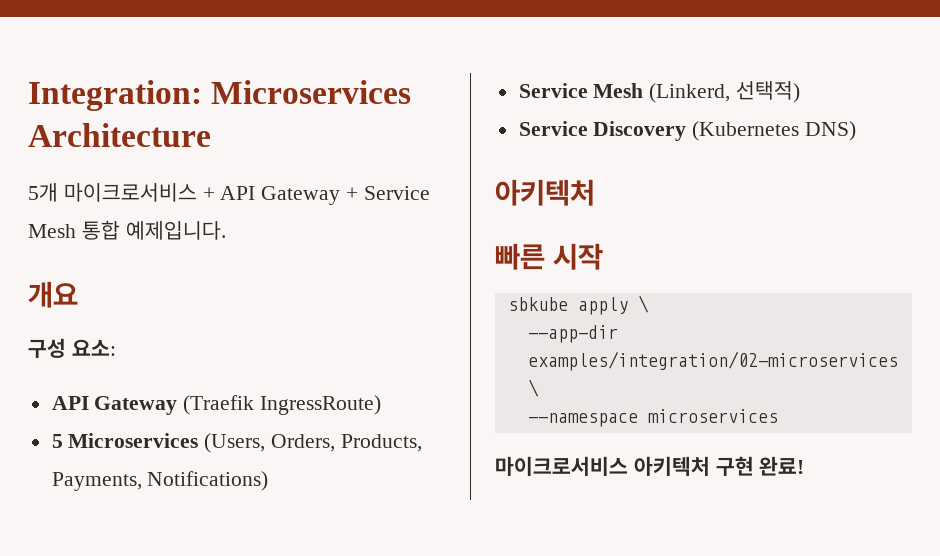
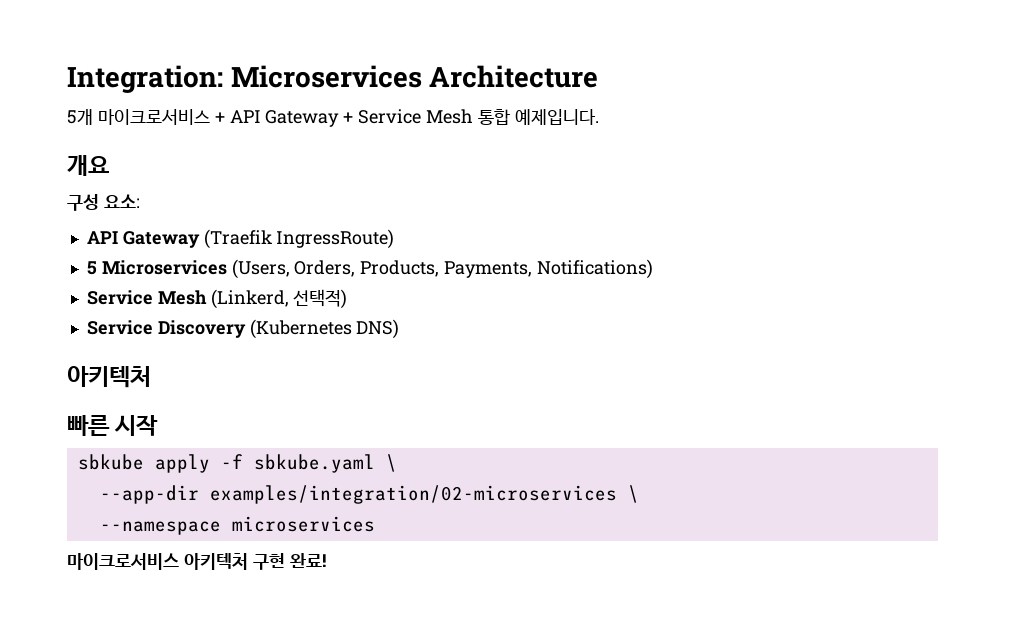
(628, 306) none -> [220,454,375,473] -f sbkube.yaml

